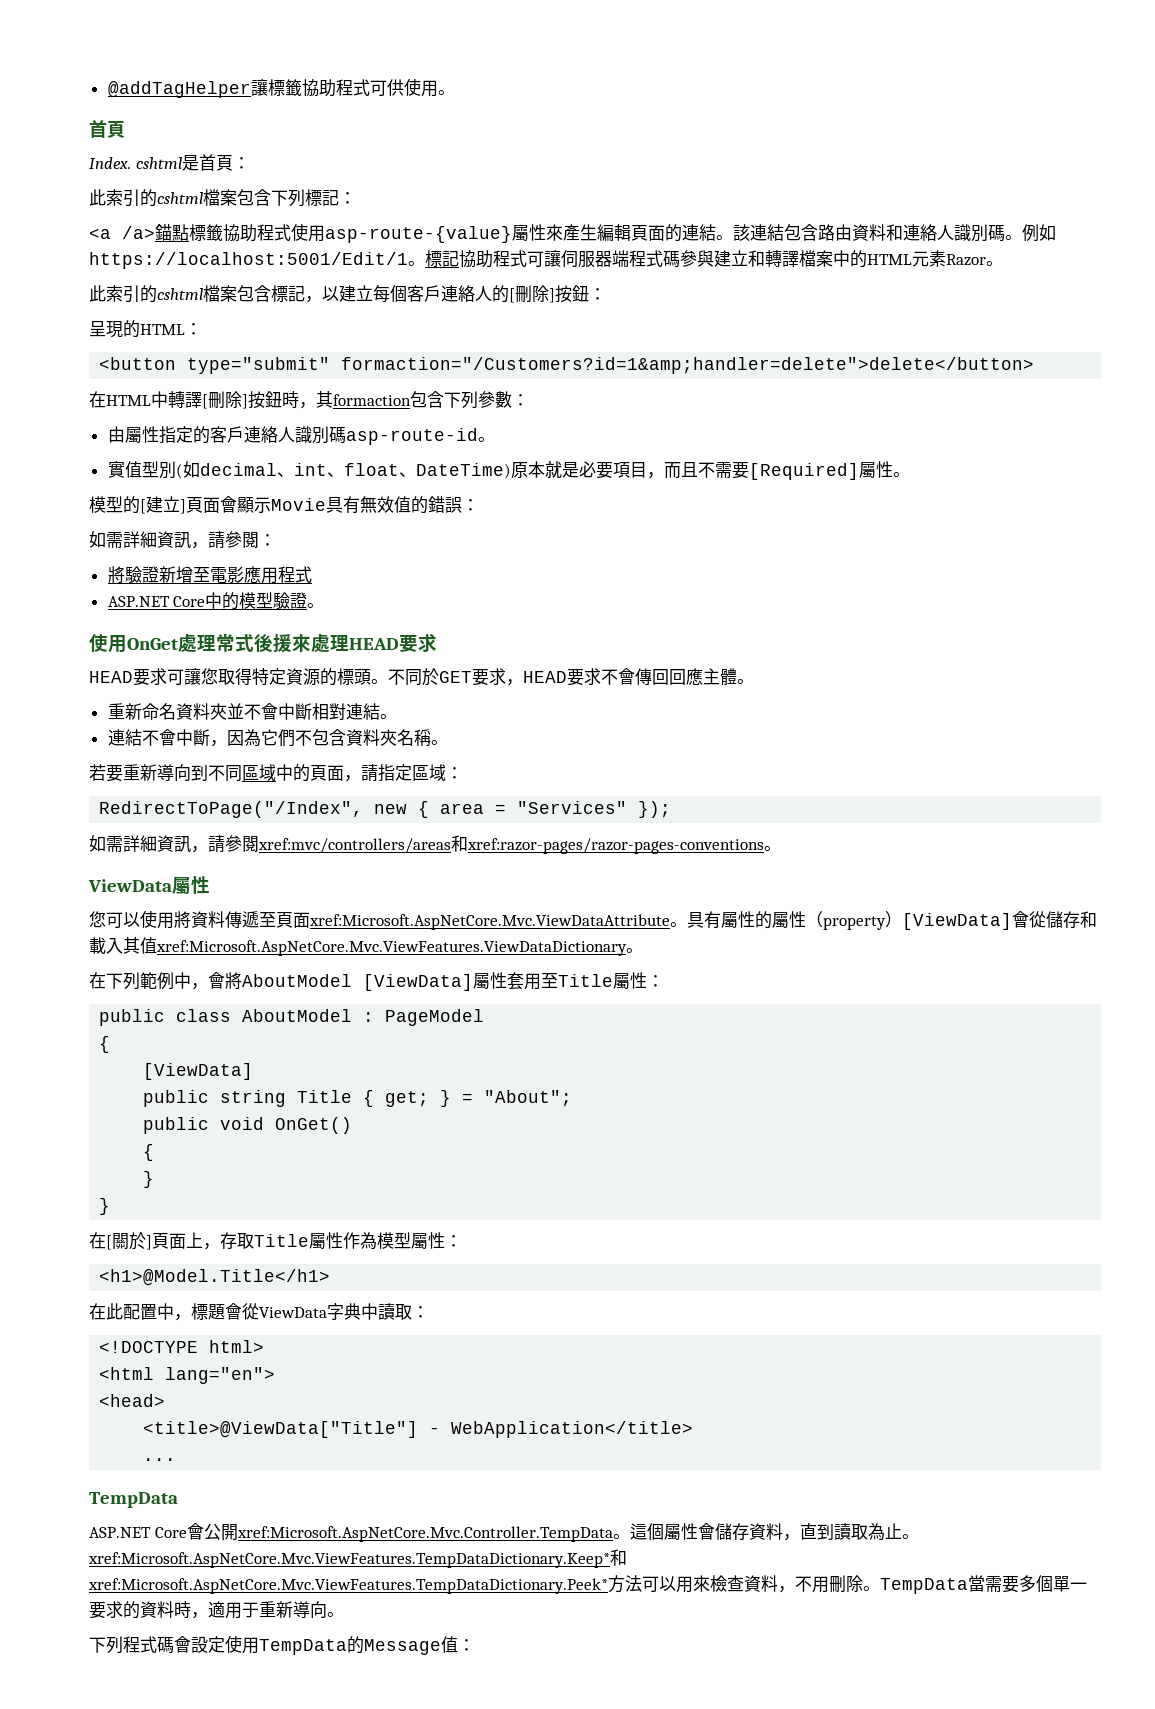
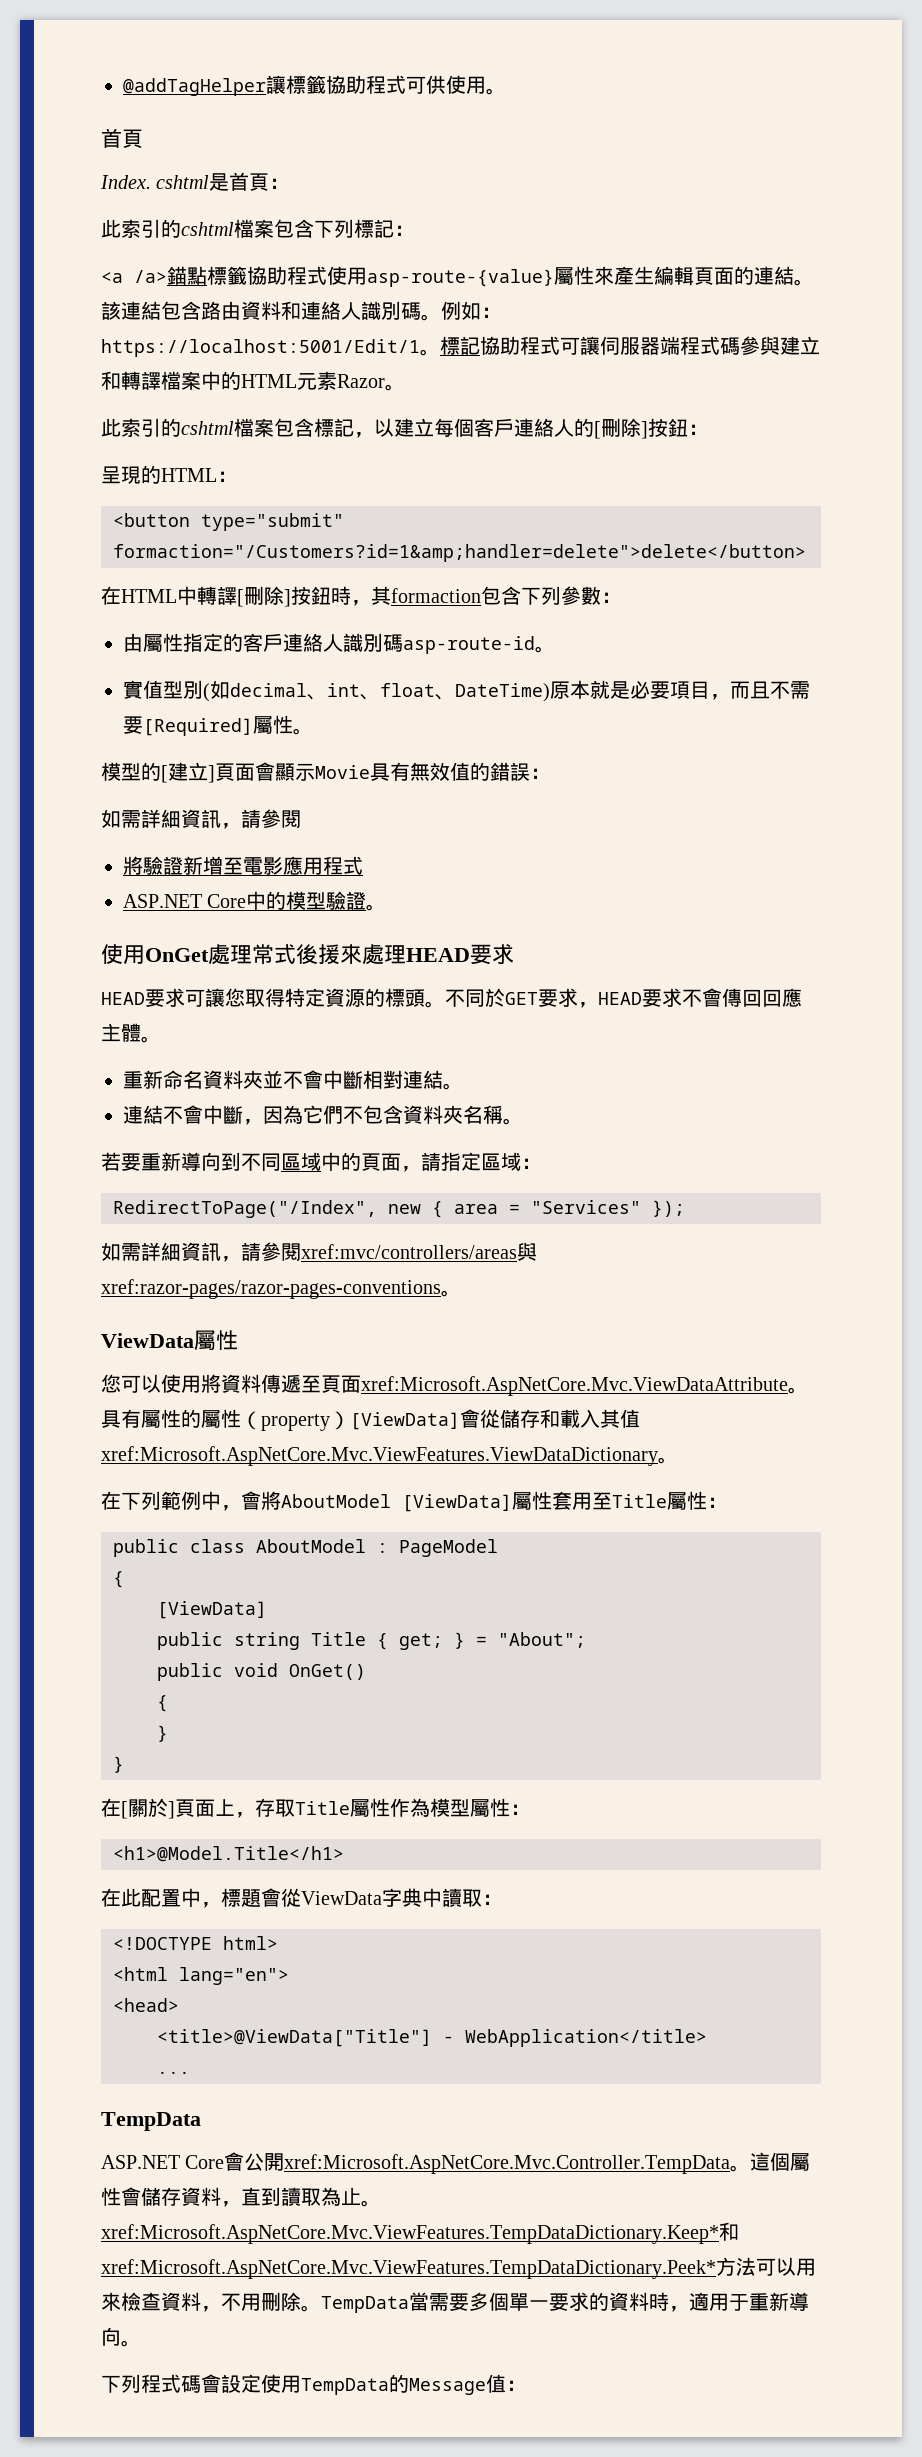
(1056, 232) none -> [481,307,501,318] ：
[259,534,276,546] ： -> (301, 819) none
[451,835,468,852] 和 -> [517,1242,537,1261] 與

